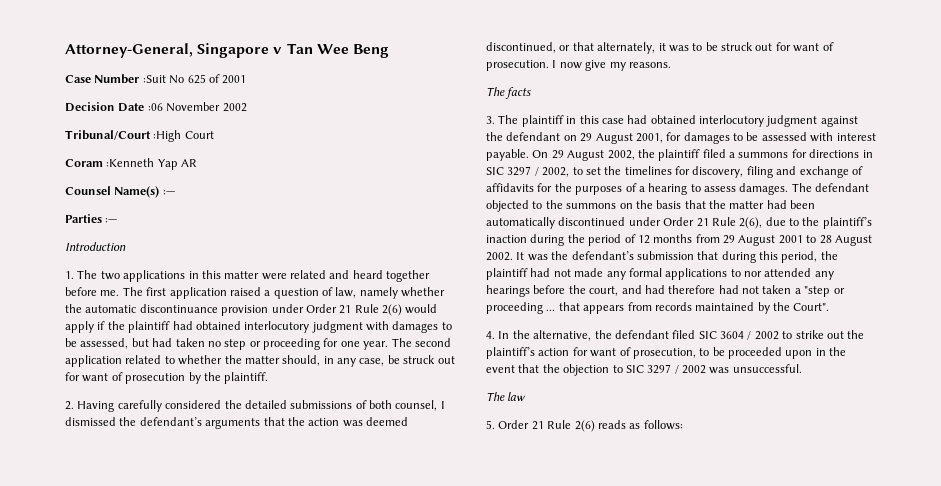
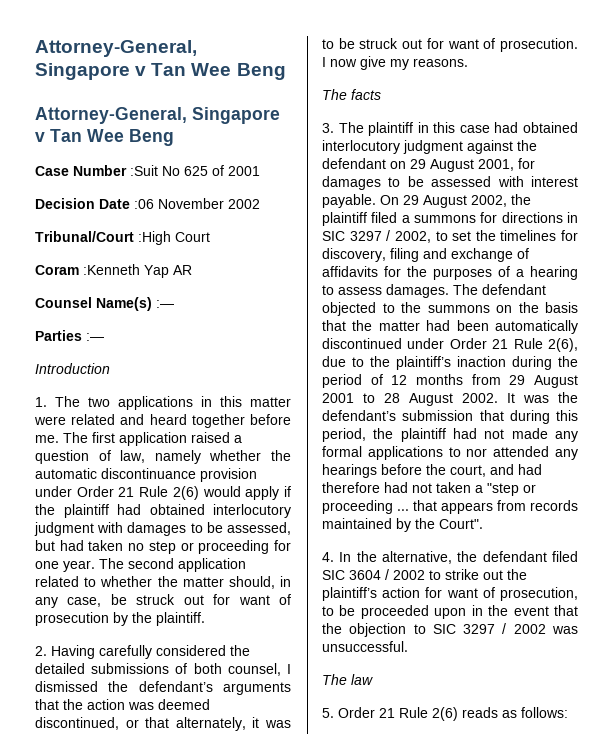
[65,43,389,58] Attorney-General, Singapore v Tan Wee Beng -> [35,40,197,57] [35,63,286,80] [35,107,280,124] [35,129,174,146] Attorney-General, Singapore v Tan Wee Beng // Attorney-General, Singapore v Tan Wee Beng

